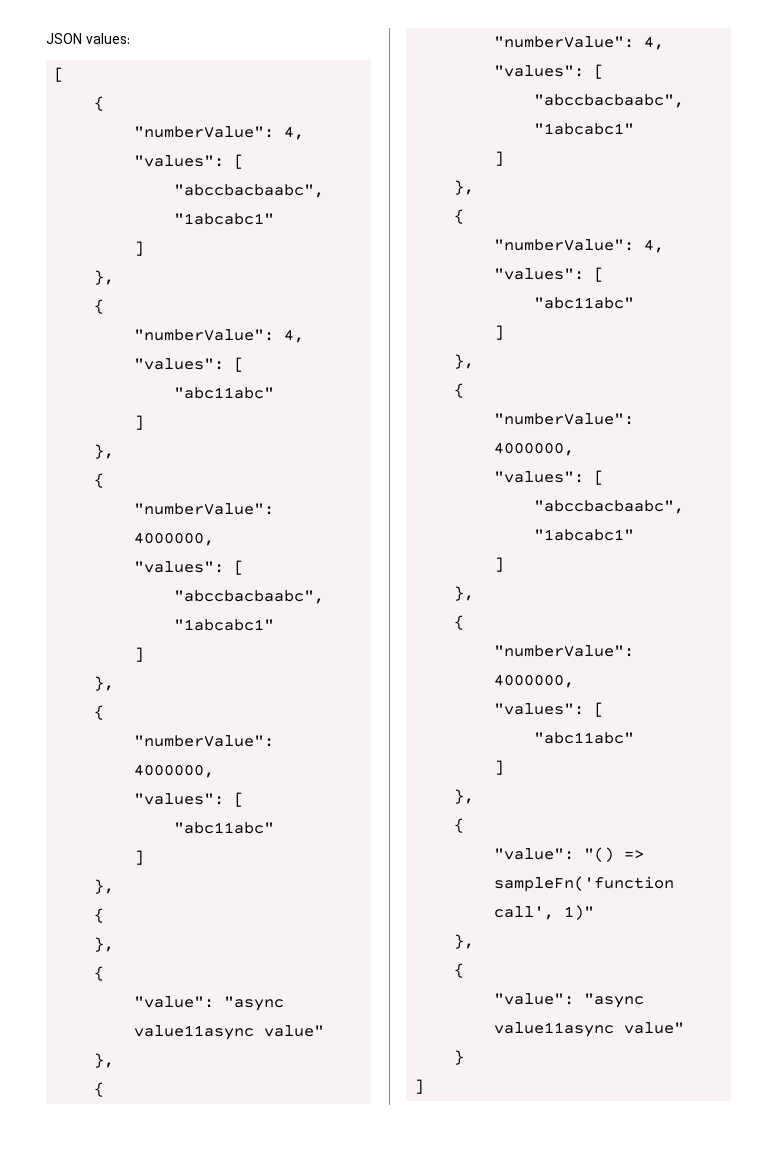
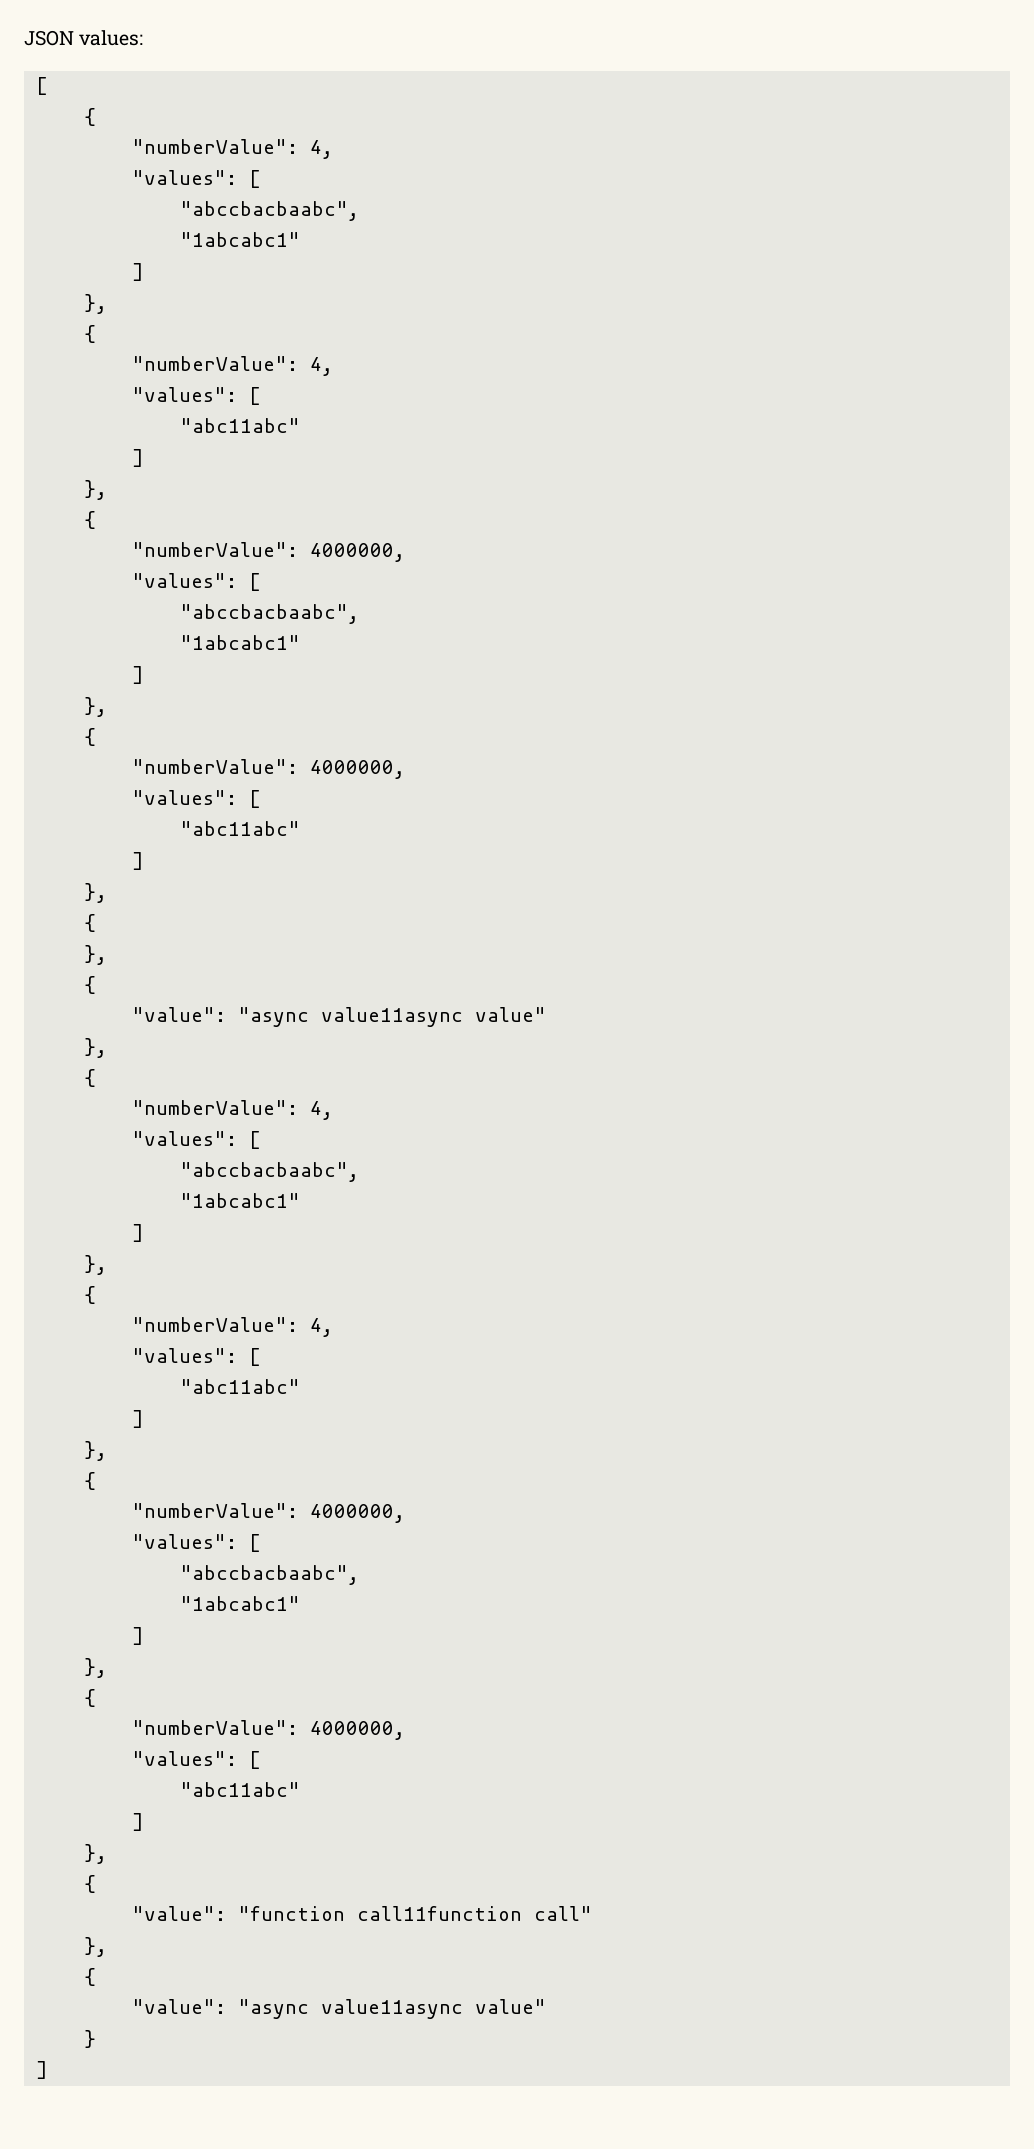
[584,847,645,862] [494,876,675,892] [494,905,595,920] "() => sampleFn('function call', 1)" -> [237,1906,592,1921] "function call11function call"

